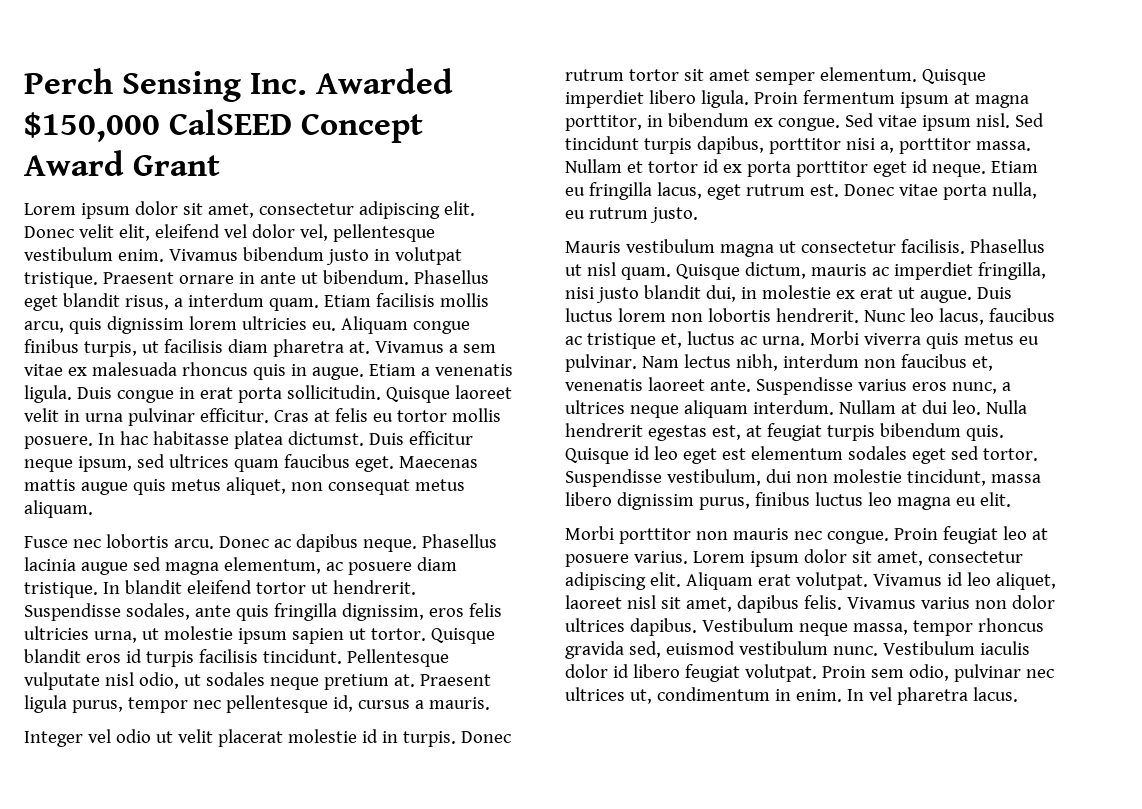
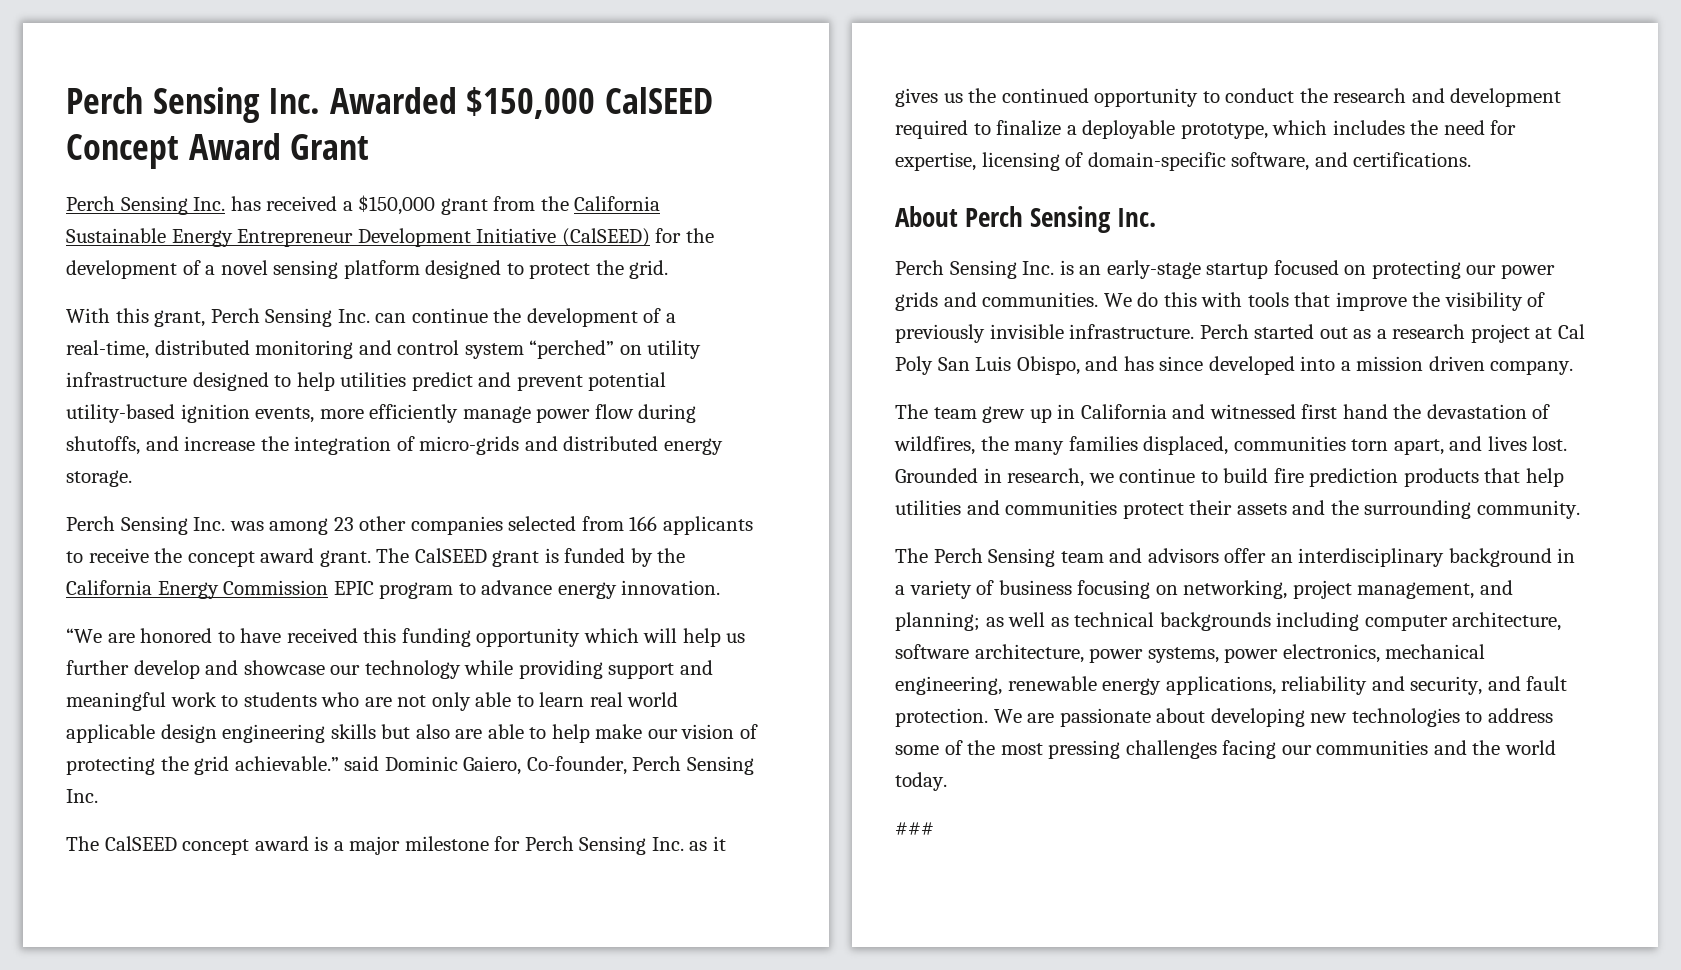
[24,201,475,219] [24,224,435,242] [24,247,462,265] [24,270,489,288] [24,293,489,311] [24,316,470,334] [24,339,496,357] [24,362,513,380] [24,385,512,403] [24,408,501,426] [24,431,473,449] [24,454,478,472] [24,477,465,495] [24,500,93,518] [24,534,497,552] [24,557,457,575] [24,580,416,598] [24,603,502,621] [24,626,495,644] [24,649,449,667] [24,672,491,690] [24,695,490,713] [24,729,511,747] [565,67,986,85] [565,90,1029,108] [565,113,1044,131] [565,136,1031,154] [565,159,1038,177] [565,182,1037,200] [565,207,698,223] [565,239,1045,257] [565,262,1046,280] [565,285,1012,303] [565,308,1055,325] [565,331,1039,349] [565,354,993,372] [565,377,1011,395] [565,400,1027,418] [565,423,1004,441] [565,446,1038,464] [565,469,1041,487] [565,492,1011,510] [565,526,1048,544] [565,549,1023,567] [565,572,1056,590] [565,595,1055,613] [565,618,1044,636] [565,641,1030,659] [565,664,1054,682] [565,687,1018,705] Lorem ipsum dolor sit amet, consectetur adipiscing elit. Donec velit elit, eleifend vel dolor vel, pellentesque vestibulum enim. Vivamus bibendum justo in volutpat tristique. Praesent ornare in ante ut bibendum. Phasellus eget blandit risus, a interdum quam. Etiam facilisis mollis arcu, quis dignissim lorem ultricies eu. Aliquam congue finibus turpis, ut facilisis diam pharetra at. Vivamus a sem vitae ex malesuada rhoncus quis in augue. Etiam a venenatis ligula. Duis congue in erat porta sollicitudin. Quisque laoreet velit in urna pulvinar efficitur. Cras at felis eu tortor mollis posuere. In hac habitasse platea dictumst. Duis efficitur neque ipsum, sed ultrices quam faucibus eget. Maecenas mattis augue quis metus aliquet, non consequat metus aliquam. // Fusce nec lobortis arcu. Donec ac dapibus neque. Phasellus lacinia augue sed magna elementum, ac posuere diam tristique. In blandit eleifend tortor ut hendrerit. Suspendisse sodales, ante quis fringilla dignissim, eros felis ultricies urna, ut molestie ipsum sapien ut tortor. Quisque blandit eros id turpis facilisis tincidunt. Pellentesque vulputate nisl odio, ut sodales neque pretium at. Praesent ligula purus, tempor nec pellentesque id, cursus a mauris. // Integer vel odio ut velit placerat molestie id in turpis. Donec rutrum tortor sit amet semper elementum. Quisque imperdiet libero ligula. Proin fermentum ipsum at magna porttitor, in bibendum ex congue. Sed vitae ipsum nisl. Sed tincidunt turpis dapibus, porttitor nisi a, porttitor massa. Nullam et tortor id ex porta porttitor eget id neque. Etiam eu fringilla lacus, eget rutrum est. Donec vitae porta nulla, eu rutrum justo. // Mauris vestibulum magna ut consectetur facilisis. Phasellus ut nisl quam. Quisque dictum, mauris ac imperdiet fringilla, nisi justo blandit dui, in molestie ex erat ut augue. Duis luctus lorem non lobortis hendrerit. Nunc leo lacus, faucibus ac tristique et, luctus ac urna. Morbi viverra quis metus eu pulvinar. Nam lectus nibh, interdum non faucibus et, venenatis laoreet ante. Suspendisse varius eros nunc, a ultrices neque aliquam interdum. Nullam at dui leo. Nulla hendrerit egestas est, at feugiat turpis bibendum quis. Quisque id leo eget est elementum sodales eget sed tortor. Suspendisse vestibulum, dui non molestie tincidunt, massa libero dignissim purus, finibus luctus leo magna eu elit. // Morbi porttitor non mauris nec congue. Proin feugiat leo at posuere varius. Lorem ipsum dolor sit amet, consectetur adipiscing elit. Aliquam erat volutpat. Vivamus id leo aliquet, laoreet nisl sit amet, dapibus felis. Vivamus varius non dolor ultrices dapibus. Vestibulum neque massa, tempor rhoncus gravida sed, euismod vestibulum nunc. Vestibulum iaculis dolor id libero feugiat volutpat. Proin sem odio, pulvinar nec ultrices ut, condimentum in enim. In vel pharetra lacus. -> [66,195,661,215] [66,228,714,247] [66,260,669,279] [66,308,676,327] [66,340,702,359] [66,372,667,391] [66,404,697,423] [66,436,723,455] [66,470,132,487] [66,516,753,535] [66,548,686,567] [66,580,721,599] [66,628,746,647] [66,660,713,679] [66,692,679,711] [66,724,758,743] [66,756,754,775] [66,789,98,803] [66,836,726,855] [895,88,1562,107] [895,120,1517,139] [895,152,1472,171] [895,206,1157,233] [895,260,1555,279] [895,292,1546,311] [895,324,1585,343] [895,356,1574,375] [895,404,1551,423] [894,436,1568,455] [895,468,1564,487] [895,500,1580,519] [895,548,1576,567] [895,580,1513,599] [895,612,1562,631] [895,644,1486,663] [895,676,1568,695] [895,708,1553,727] [895,740,1556,759] [895,772,947,791] [895,822,934,835] Perch Sensing Inc. has received a $150,000 grant from the California Sustainable Energy Entrepreneur Development Initiative (CalSEED) for the development of a novel sensing platform designed to protect the grid. // With this grant, Perch Sensing Inc. can continue the development of a real-time, distributed monitoring and control system “perched” on utility infrastructure designed to help utilities predict and prevent potential utility-based ignition events, more efficiently manage power flow during shutoffs, and increase the integration of micro-grids and distributed energy storage. // Perch Sensing Inc. was among 23 other companies selected from 166 applicants to receive the concept award grant. The CalSEED grant is funded by the California Energy Commission EPIC program to advance energy innovation. // “We are honored to have received this funding opportunity which will help us further develop and showcase our technology while providing support and meaningful work to students who are not only able to learn real world applicable design engineering skills but also are able to help make our vision of protecting the grid achievable.” said Dominic Gaiero, Co-founder, Perch Sensing Inc. // The CalSEED concept award is a major milestone for Perch Sensing Inc. as it gives us the continued opportunity to conduct the research and development required to finalize a deployable prototype, which includes the need for expertise, licensing of domain-specific software, and certifications. // About Perch Sensing Inc. // Perch Sensing Inc. is an early-stage startup focused on protecting our power grids and communities. We do this with tools that improve the visibility of previously invisible infrastructure. Perch started out as a research project at Cal Poly San Luis Obispo, and has since developed into a mission driven company. // The team grew up in California and witnessed first hand the devastation of wildfires, the many families displaced, communities torn apart, and lives lost. Grounded in research, we continue to build fire prediction products that help utilities and communities protect their assets and the surrounding community. // The Perch Sensing team and advisors offer an interdisciplinary background in a variety of business focusing on networking, project management, and planning; as well as technical backgrounds including computer architecture, software architecture, power systems, power electronics, mechanical engineering, renewable energy applications, reliability and security, and fault protection. We are passionate about developing new technologies to address some of the most pressing challenges facing our communities and the world today. // ###

